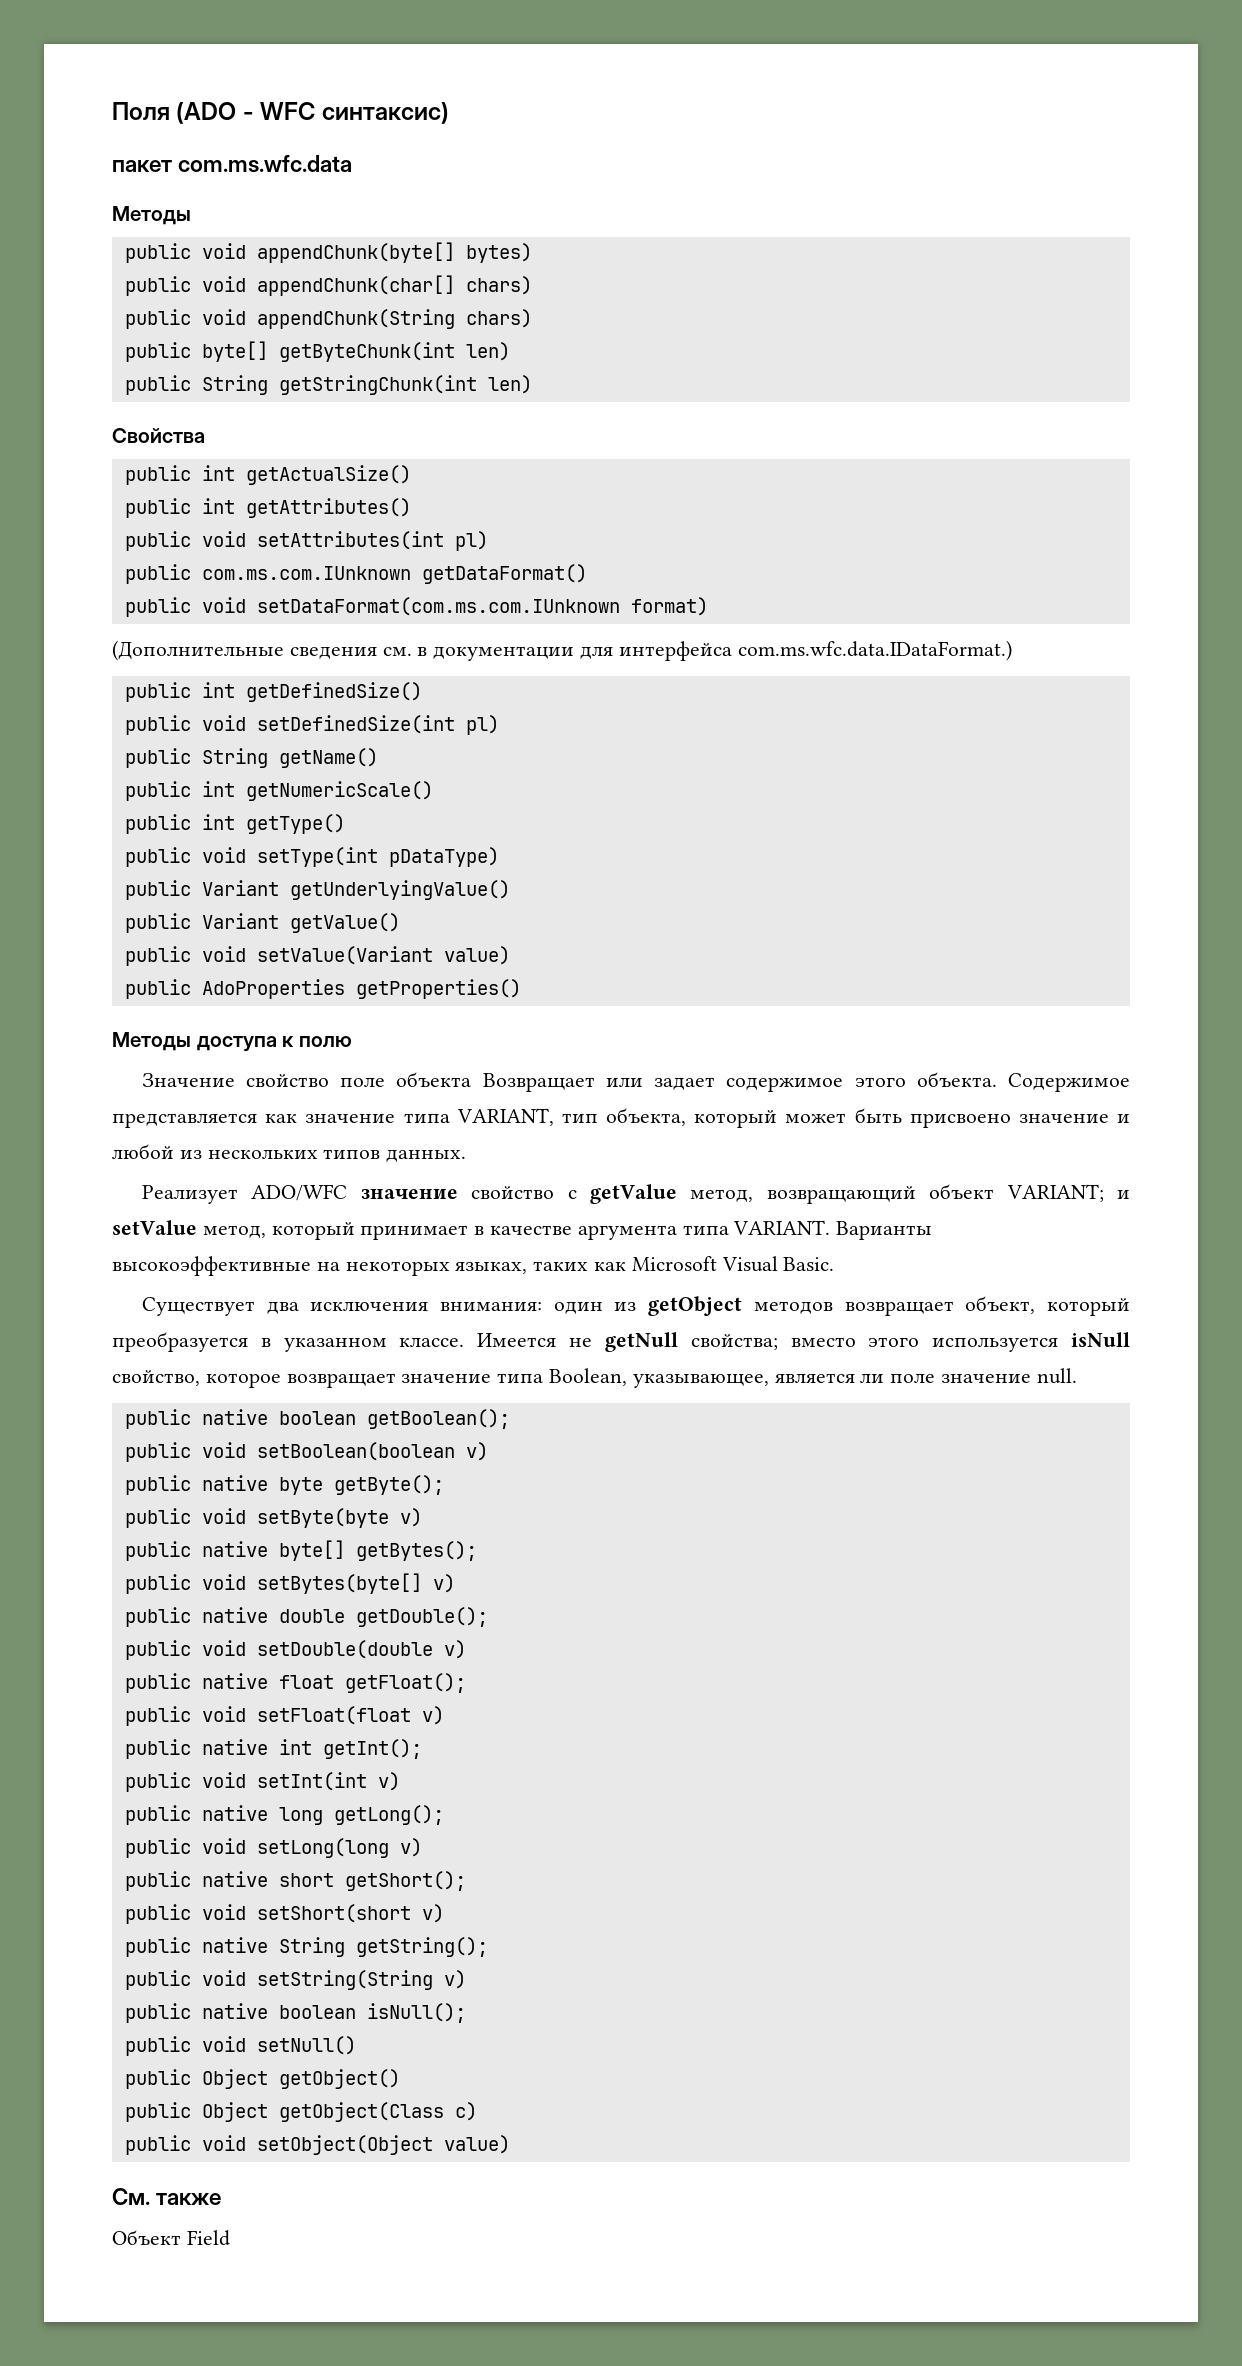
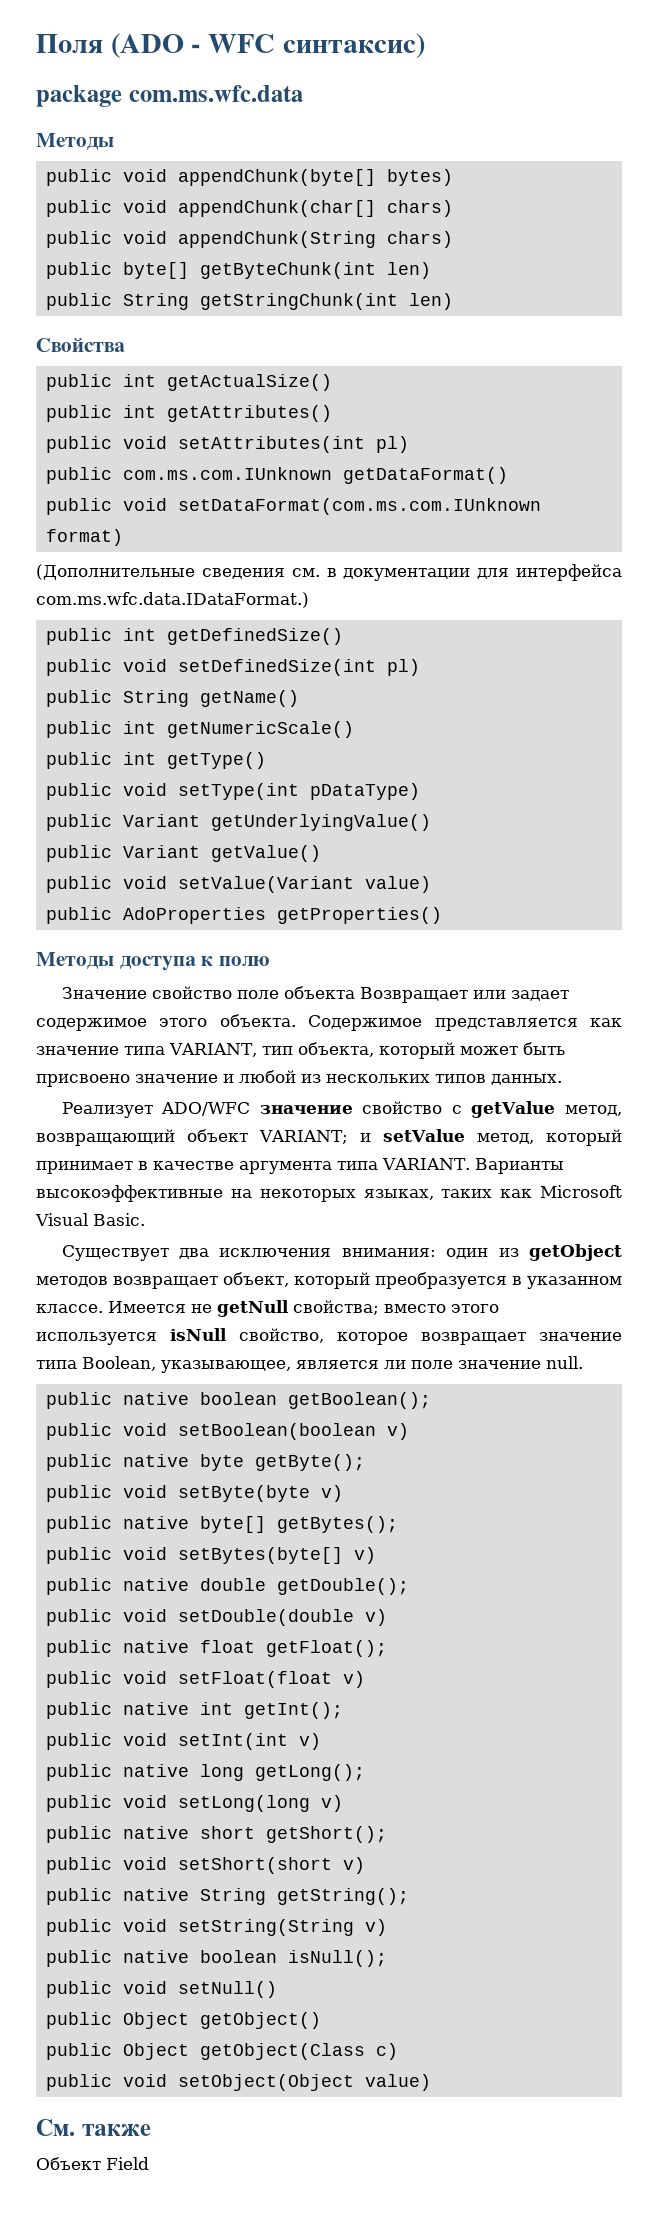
[112,160,172,172] пакет -> [36,85,122,107] package

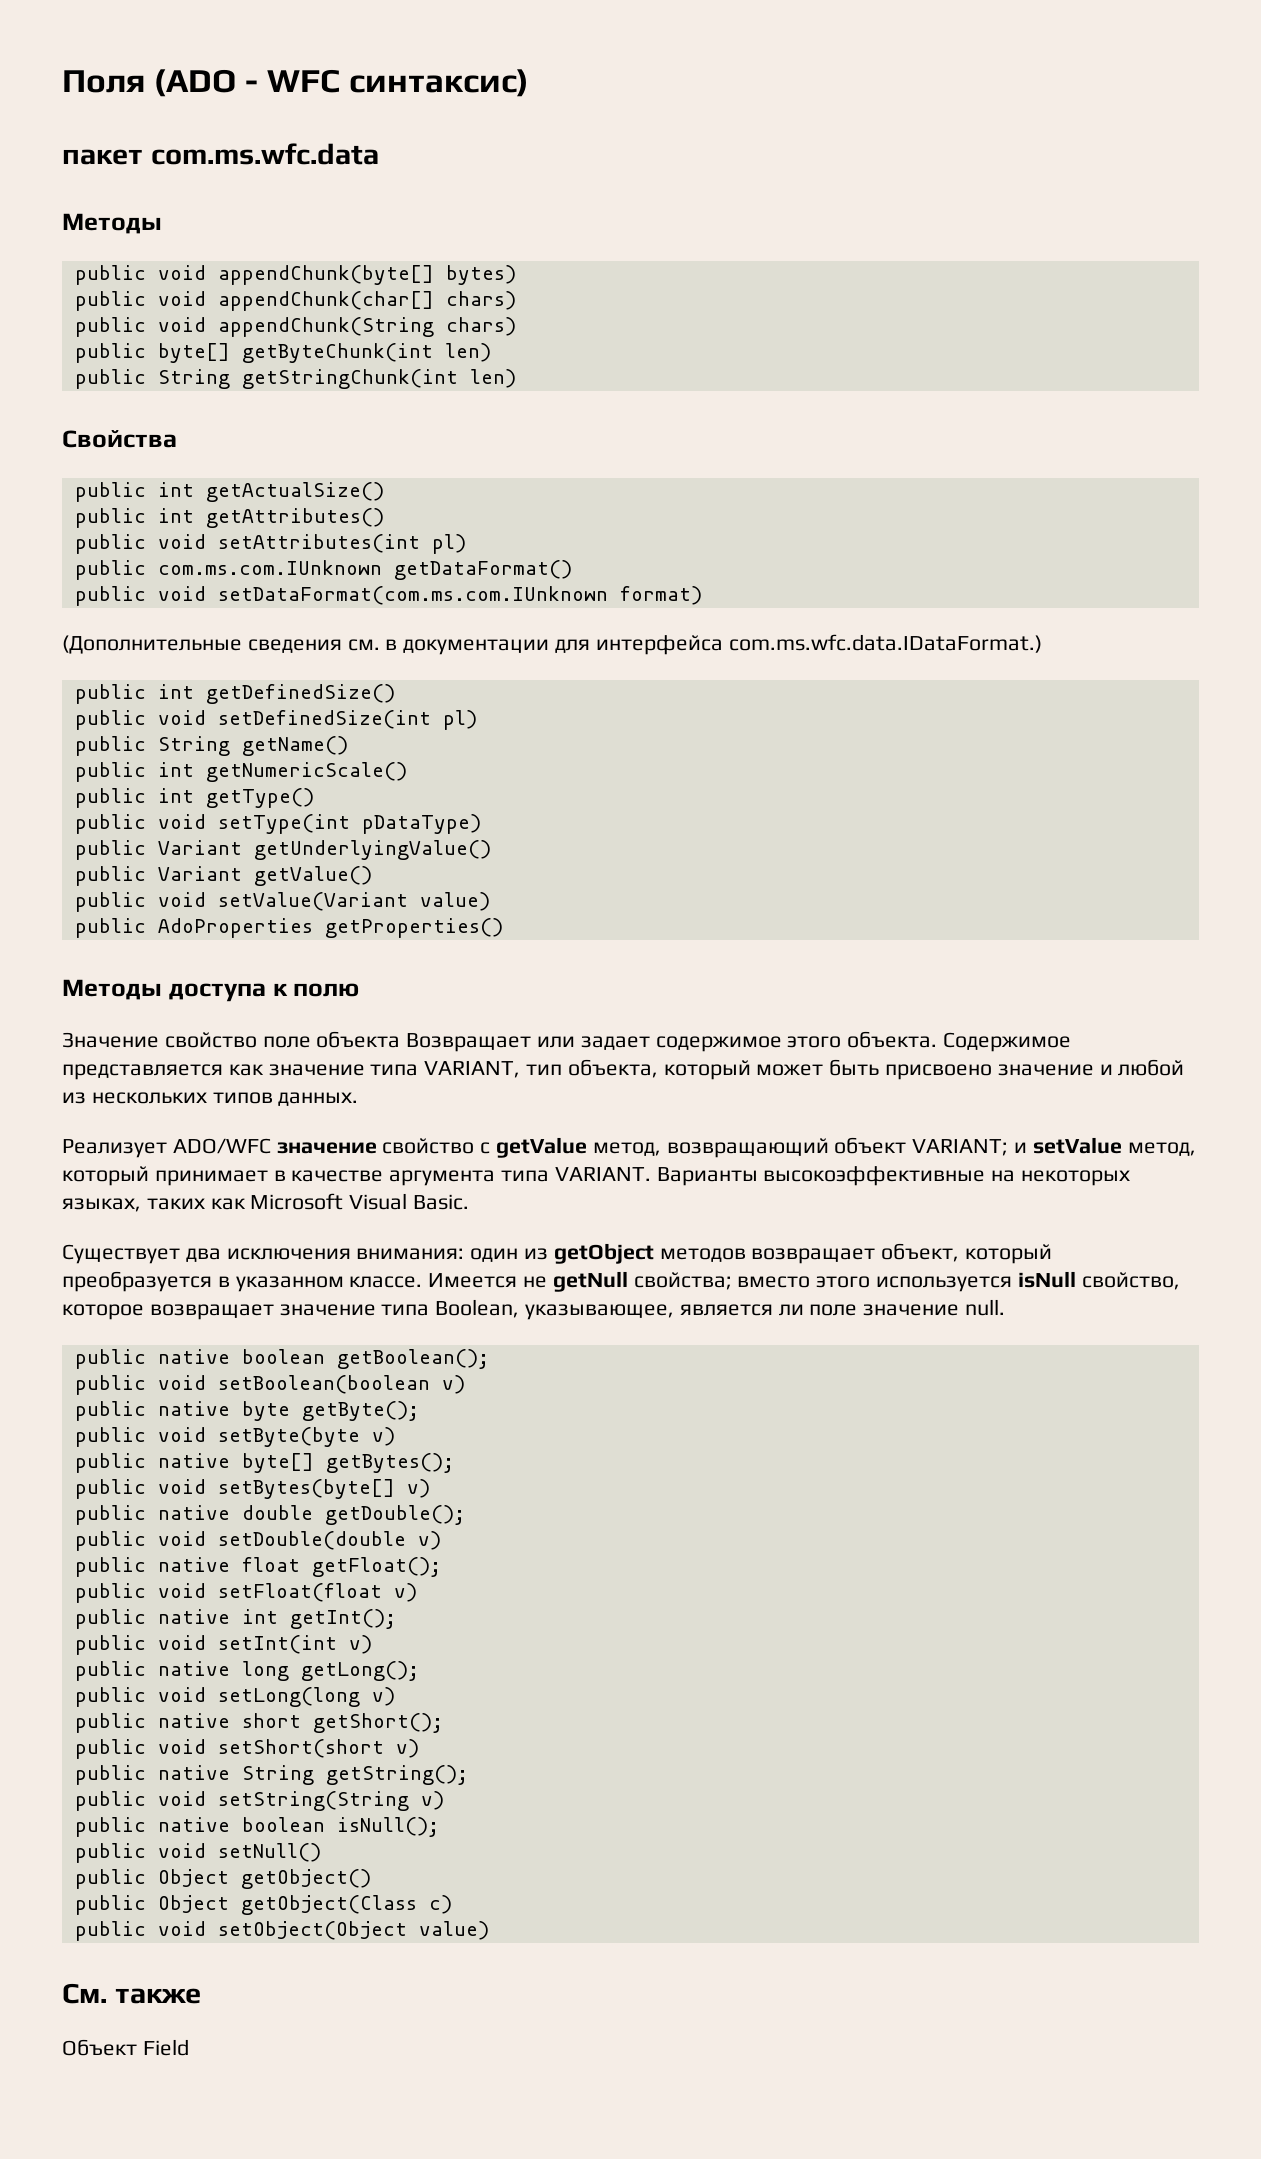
[36,85,122,107] package -> [62,149,143,165] пакет

